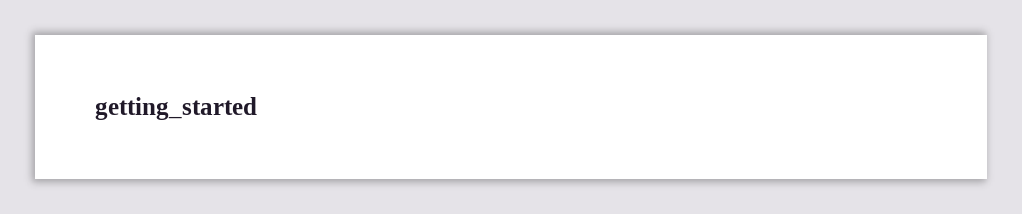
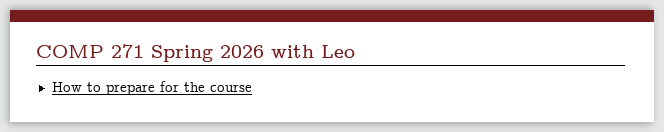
[95,97,257,120] getting_started -> [36,44,355,62] [51,81,252,95] COMP 271 Spring 2026 with Leo // How to prepare for the course

